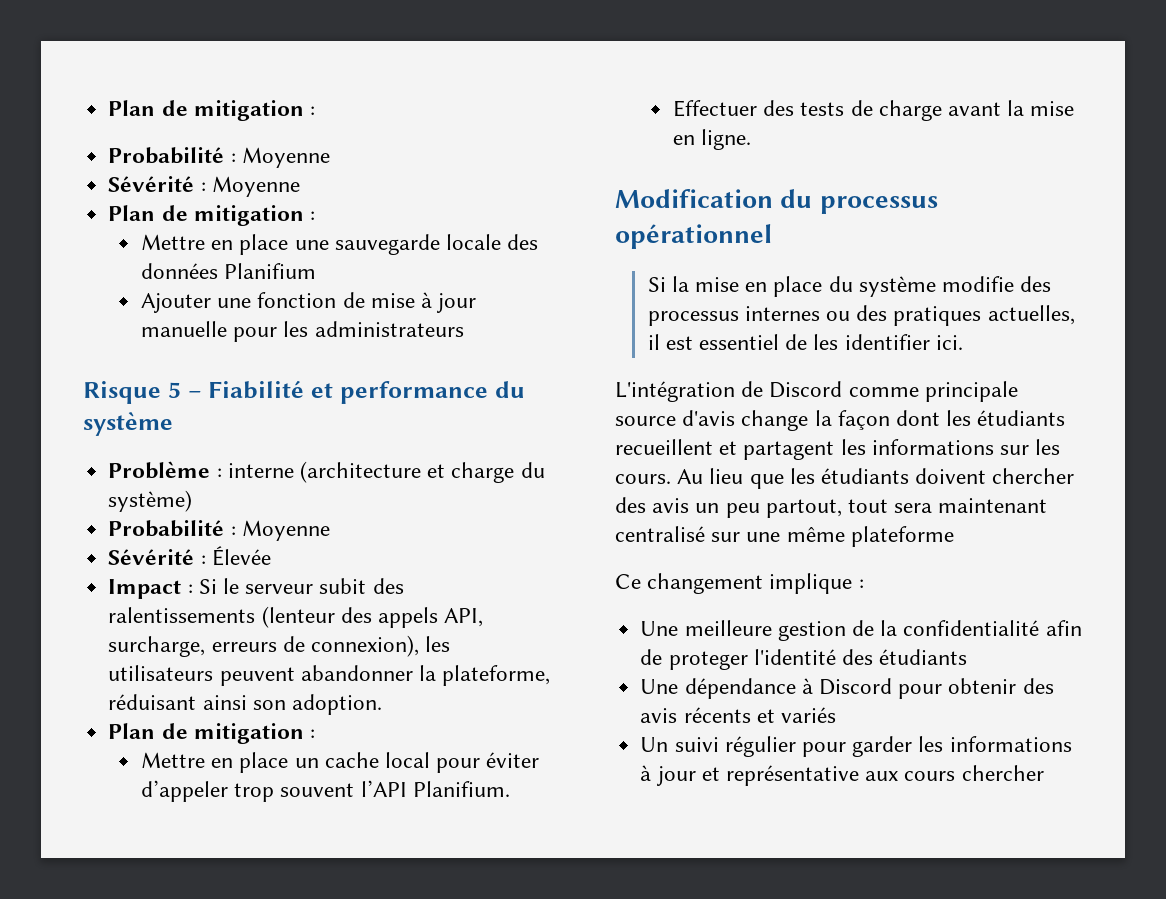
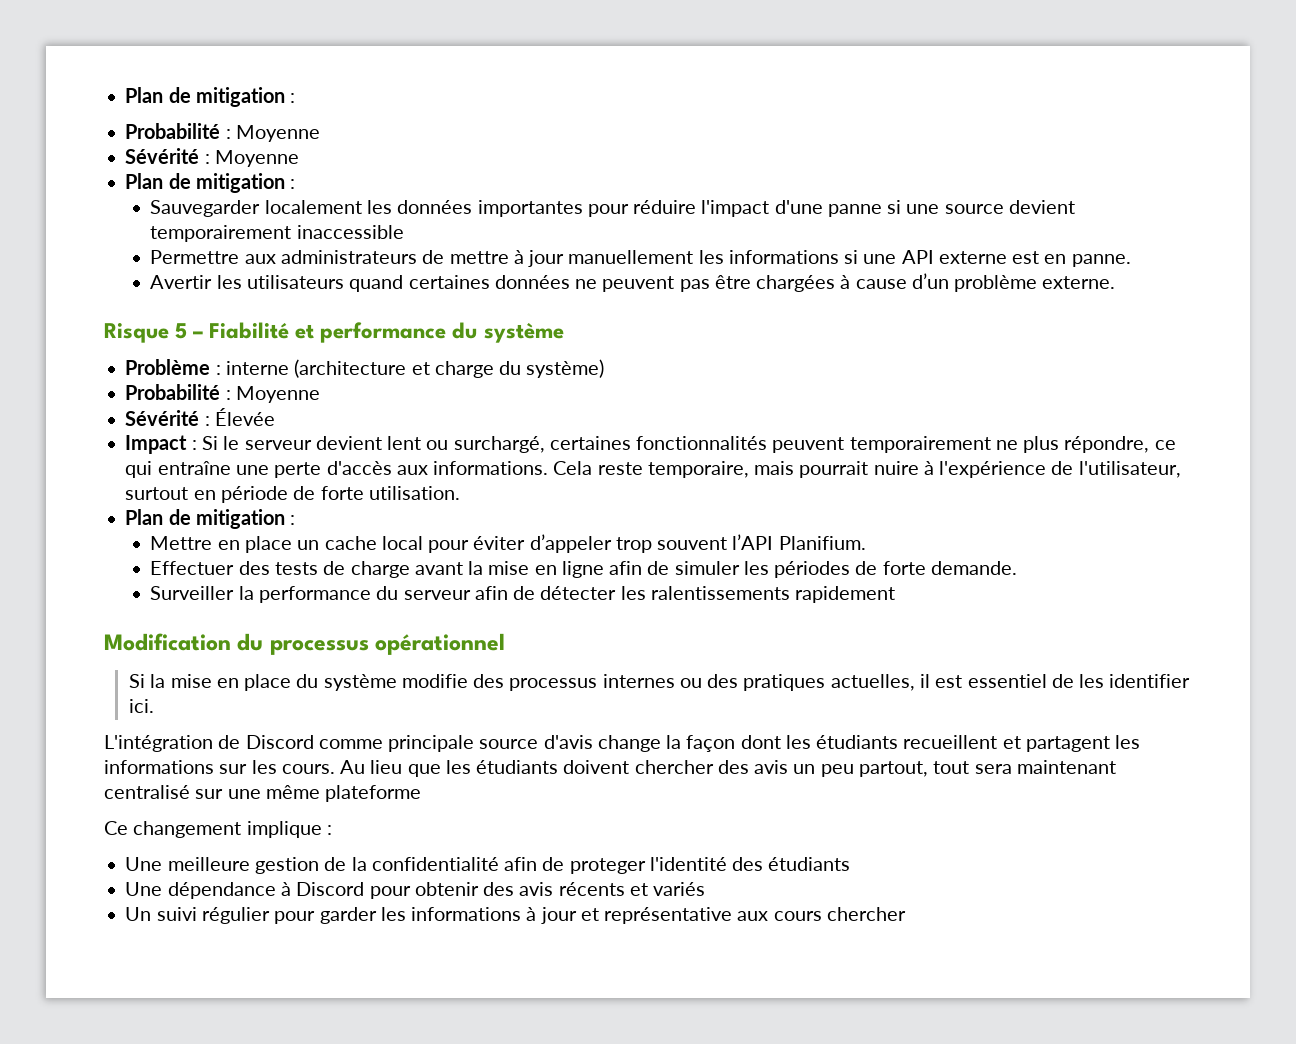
[140,234,539,255] [140,263,317,279] [140,292,477,313] [140,321,464,342] Mettre en place une sauvegarde locale des données Planifium // Ajouter une fonction de mise à jour manuelle pour les administrateurs -> [150,200,1075,217] [150,225,404,242] [150,250,1131,267] [150,273,1116,292] Sauvegarder localement les données importantes pour réduire l'impact d'une panne si une source devient temporairement inaccessible // Permettre aux administrateurs de mettre à jour manuellement les informations si une API externe est en panne. // Avertir les utilisateurs quand certaines données ne peuvent pas être chargées à cause d’un problème externe.
[319,578,404,594] [108,606,484,628] [108,635,451,657] [108,665,551,686] [108,694,382,715] subit des ralentissements (lenteur des appels API, surcharge, erreurs de connexion), les utilisateurs peuvent abandonner la plateforme, réduisant ainsi son adoption. -> [315,436,1176,453] [125,461,1181,478] [125,486,460,503] devient lent ou surchargé, certaines fonctionnalités peuvent temporairement ne plus répondre, ce qui entraîne une perte d'accès aux informations. Cela reste temporaire, mais pourrait nuire à l'expérience de l'utilisateur, surtout en période de forte utilisation.
[701,129,752,150] ligne. -> [561,561,1017,578] [150,586,896,603] ligne afin de simuler les périodes de forte demande. // Surveiller la performance du serveur afin de détecter les ralentissements rapidement

